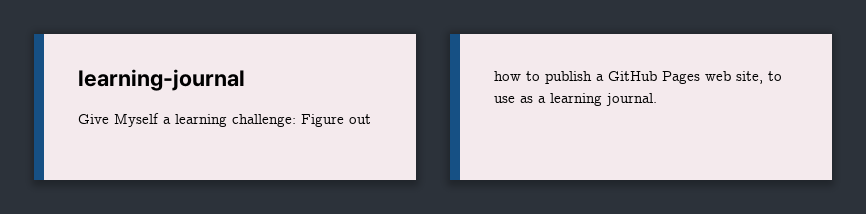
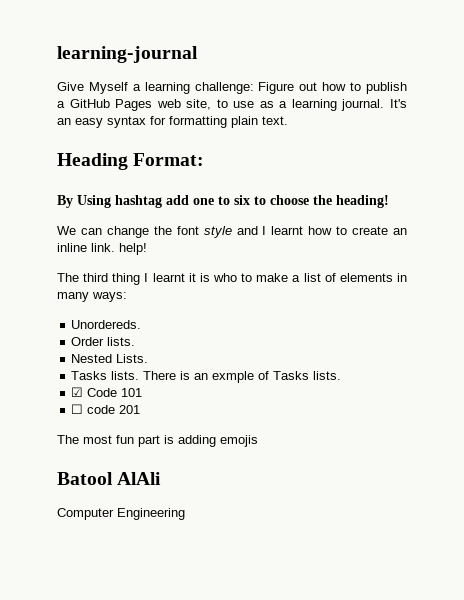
(657, 99) none -> [390,99,407,108] [57,116,288,128] [57,153,205,170] [57,195,389,208] [57,226,408,238] [57,243,147,255] [57,273,408,285] [57,292,127,302] [71,320,142,329] [71,337,136,346] [71,354,149,363] [71,371,342,383] [71,387,143,397] [71,404,141,414] [57,435,258,447] [57,472,162,485] [57,508,185,520] It's an easy syntax for formatting plain text. // Heading Format: // By Using hashtag add one to six to choose the heading! // We can change the font style and I learnt how to create an inline link. help! // The third thing I learnt it is who to make a list of elements in many ways: // Unordereds. // Order lists. // Nested Lists. // Tasks lists. There is an exmple of Tasks lists. // ☑ Code 101 // ☐ code 201 // The most fun part is adding emojis // Batool AlAli // Computer Engineering

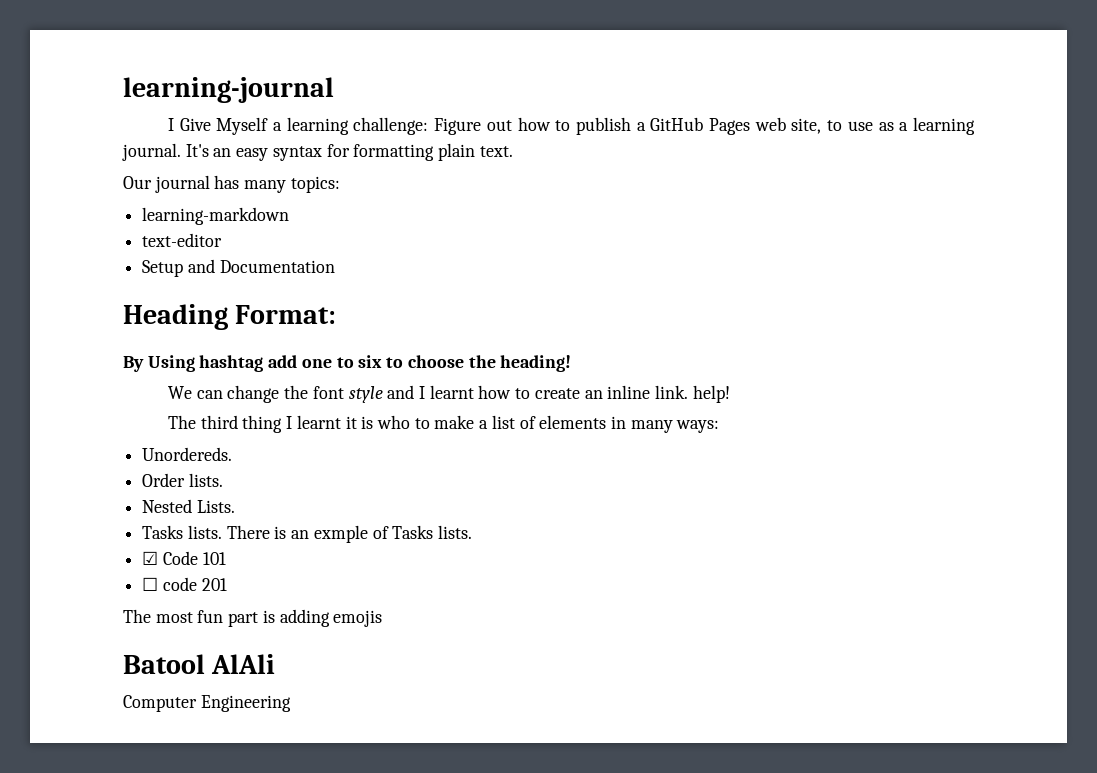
(198, 54) none -> [167,118,174,131] I
(288, 120) none -> [123,175,340,193] [142,207,290,225] [142,233,223,247] [142,259,335,277] // Our journal has many topics: // learning-markdown // text-editor // Setup and Documentation

